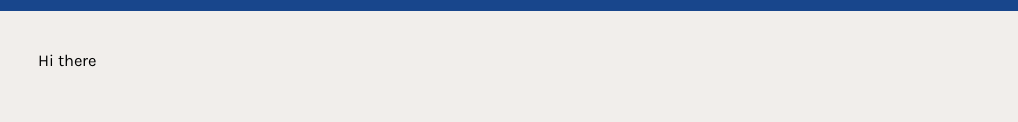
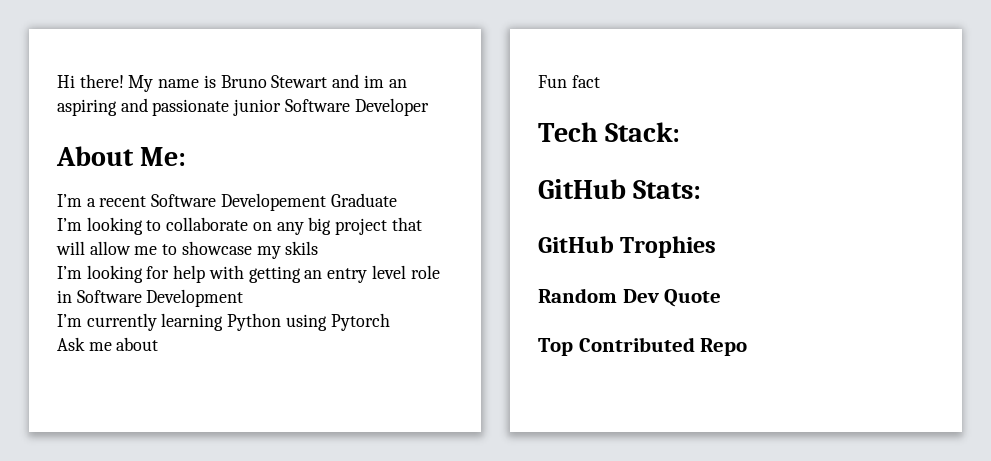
[58,54,97,67] there -> [79,74,407,92] [57,98,429,116] [56,146,187,166] [57,193,397,211] [57,217,422,235] [56,241,319,259] [57,265,440,283] [57,289,244,307] [57,313,390,331] [57,337,159,351] [538,75,600,88] [538,122,681,142] [538,179,702,199] [538,236,717,258] [538,288,722,307] [538,337,748,356] there! My name is Bruno Stewart and im an aspiring and passionate junior Software Developer // About Me: // I’m a recent Software Developement Graduate // I’m looking to collaborate on any big project that will allow me to showcase my skils // I’m looking for help with getting an entry level role in Software Development // I’m currently learning Python using Pytorch // Ask me about // Fun fact // Tech Stack: // GitHub Stats: // GitHub Trophies // Random Dev Quote // Top Contributed Repo

